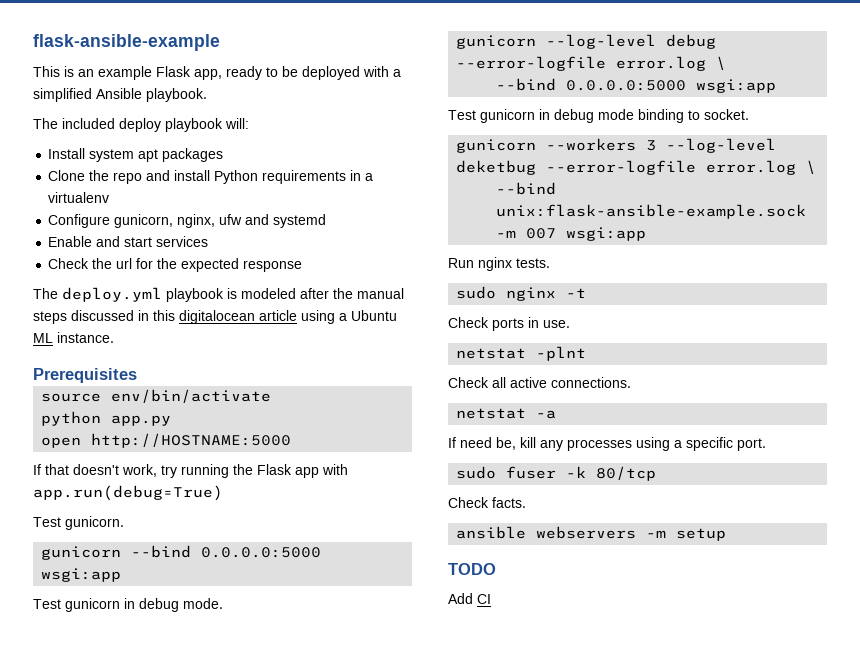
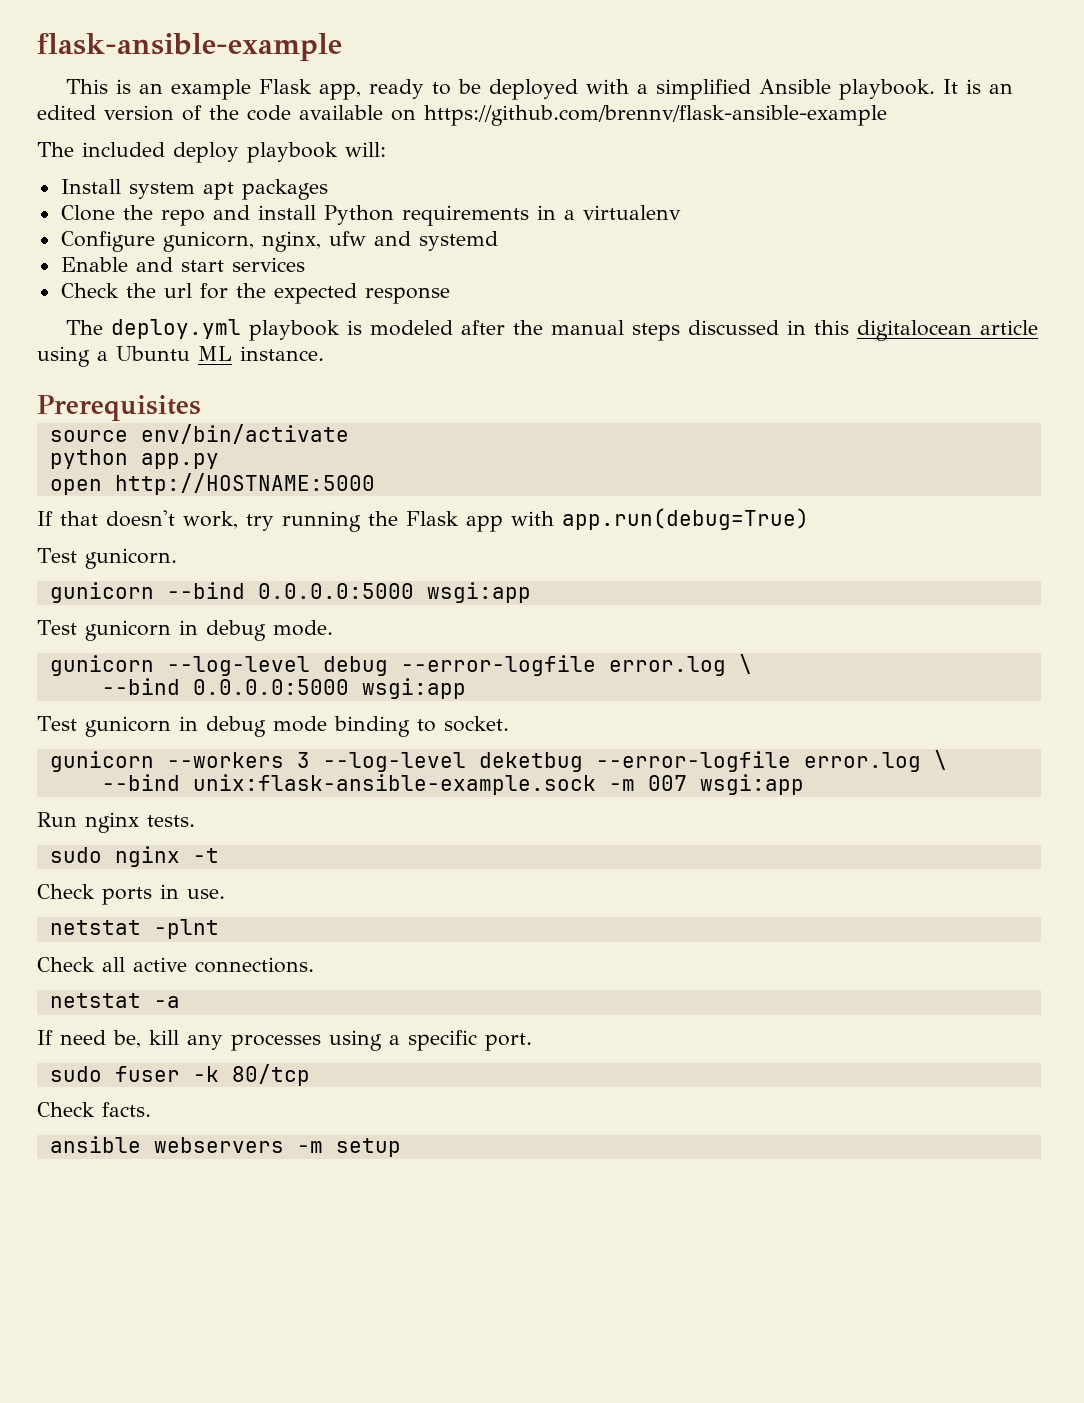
(207, 95) none -> [942,79,1013,94] [37,105,887,126] It is an edited version of the code available on https://github.com/brennv/flask-ansible-example
[448,563,496,575] [448,593,491,604] // TODO // Add CI -> (401, 1147) none

